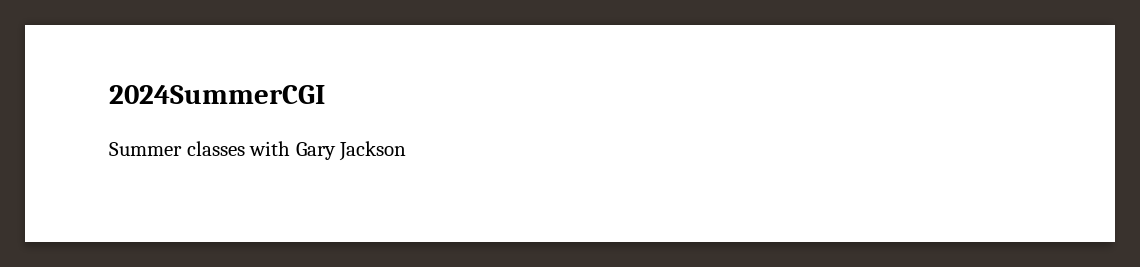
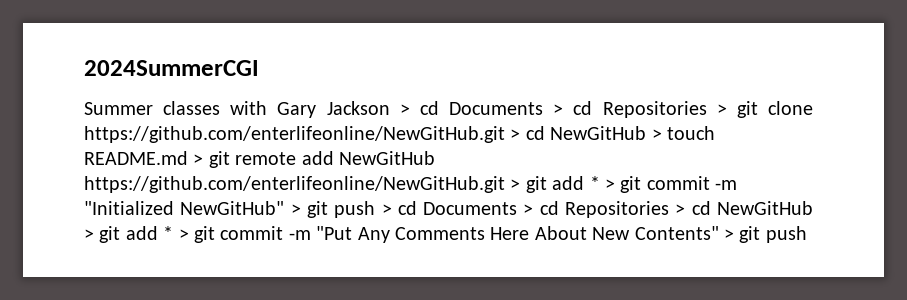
(407, 151) none -> [399,101,813,118] [84,126,715,143] [84,151,435,168] [84,176,738,193] [84,201,813,218] [84,226,807,243] > cd Documents > cd Repositories > git clone https://github.com/enterlifeonline/NewGitHub.git > cd NewGitHub > touch README.md > git remote add NewGitHub https://github.com/enterlifeonline/NewGitHub.git > git add * > git commit -m "Initialized NewGitHub" > git push > cd Documents > cd Repositories > cd NewGitHub > git add * > git commit -m "Put Any Comments Here About New Contents" > git push

